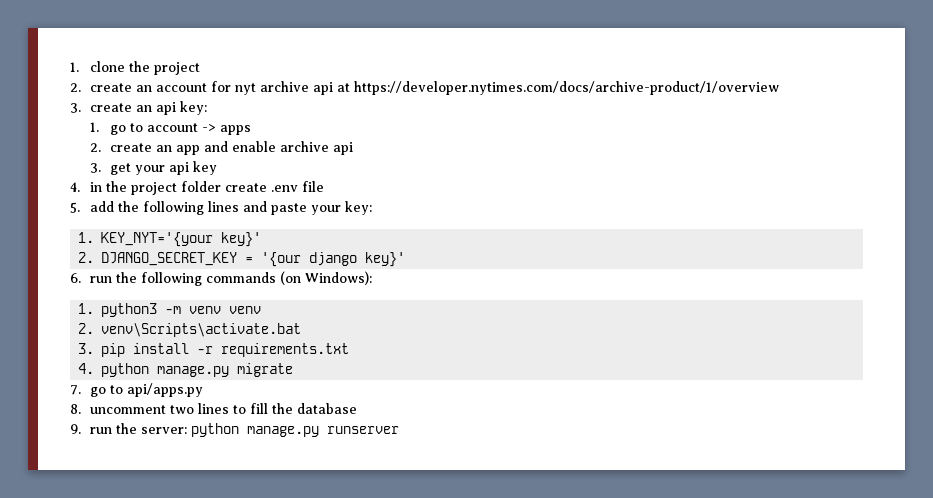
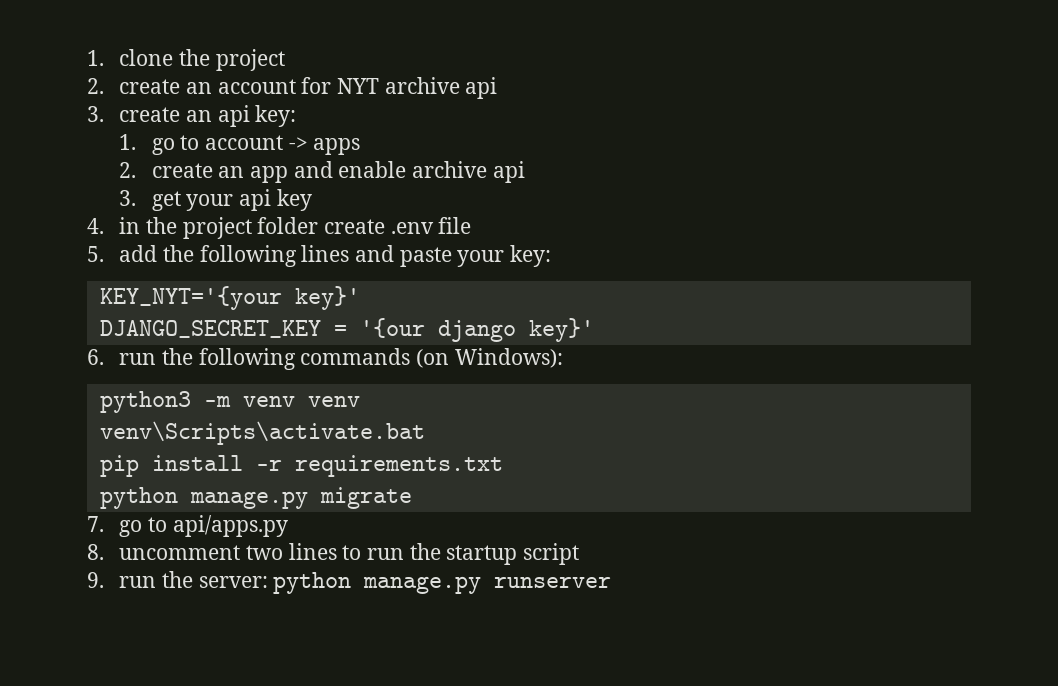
[235,81,780,95] nyt archive api at https://developer.nytimes.com/docs/archive-product/1/overview -> [336,77,498,99] NYT archive api
[78,232,95,243] 1. -> (551, 256) none
[78,252,95,263] 2. -> (360, 298) none
[78,303,95,314] 1. -> (563, 358) none
[78,323,95,334] 2. -> (360, 401) none
[78,343,95,354] 3. -> (425, 433) none
[78,363,95,374] 4. -> (503, 466) none
[250,403,358,414] fill the database -> [366,543,579,565] run the startup script

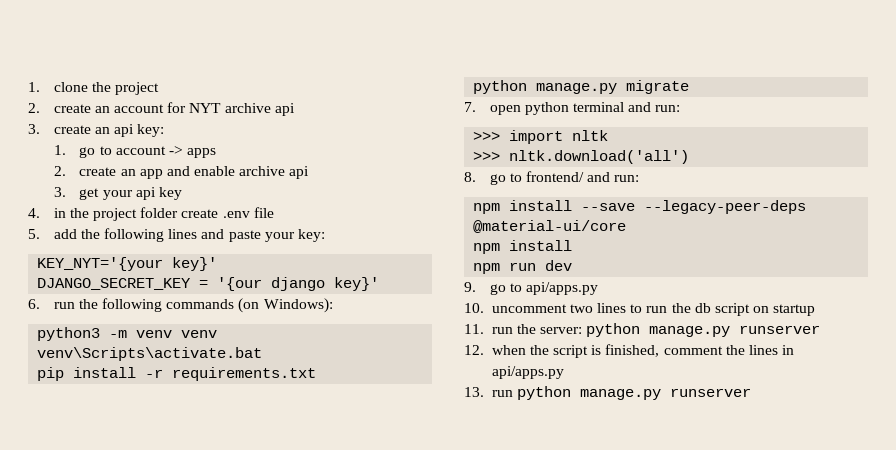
(104, 524) none -> [489,102,681,115] [473,130,609,144] [473,150,690,164] [464,171,640,185] [473,200,807,214] [473,220,627,233] [473,240,573,254] [473,260,573,274] [464,282,476,292] open python terminal and run: // >>> import nltk // >>> nltk.download('all') // 8. go to frontend/ and run: // npm install --save --legacy-peer-deps @material-ui/core // npm install // npm run dev // 9.
[87,544,104,560] 8. -> [464,303,484,313] 10.
(441, 551) none -> [694,303,770,316] db script on
[522,543,579,565] [87,572,104,588] script // 9. -> [464,324,484,334] // 11.
(612, 582) none -> [464,344,795,358] [491,366,564,379] [464,386,751,400] // 12. when the script is finished, comment the lines in api/apps.py // 13. run python manage.py runserver

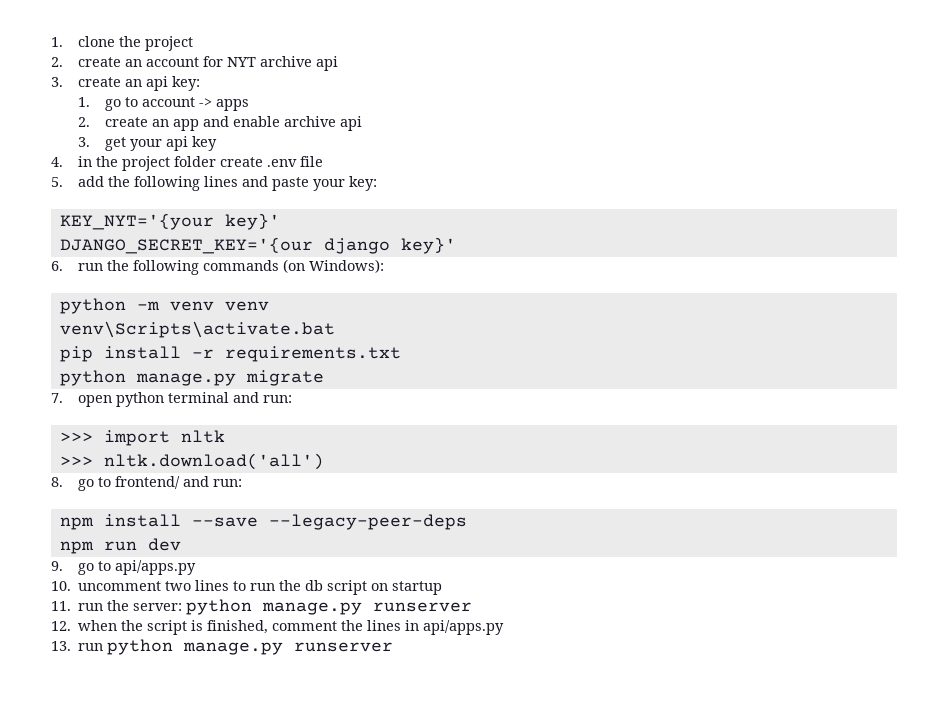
[37,277,263,291] DJANGO_SECRET_KEY = '{our -> [59,237,313,254] DJANGO_SECRET_KEY='{our
[37,327,101,341] python3 -> [59,298,126,314] python
[473,220,627,233] [473,240,573,254] @material-ui/core // npm install -> (467, 522) none

